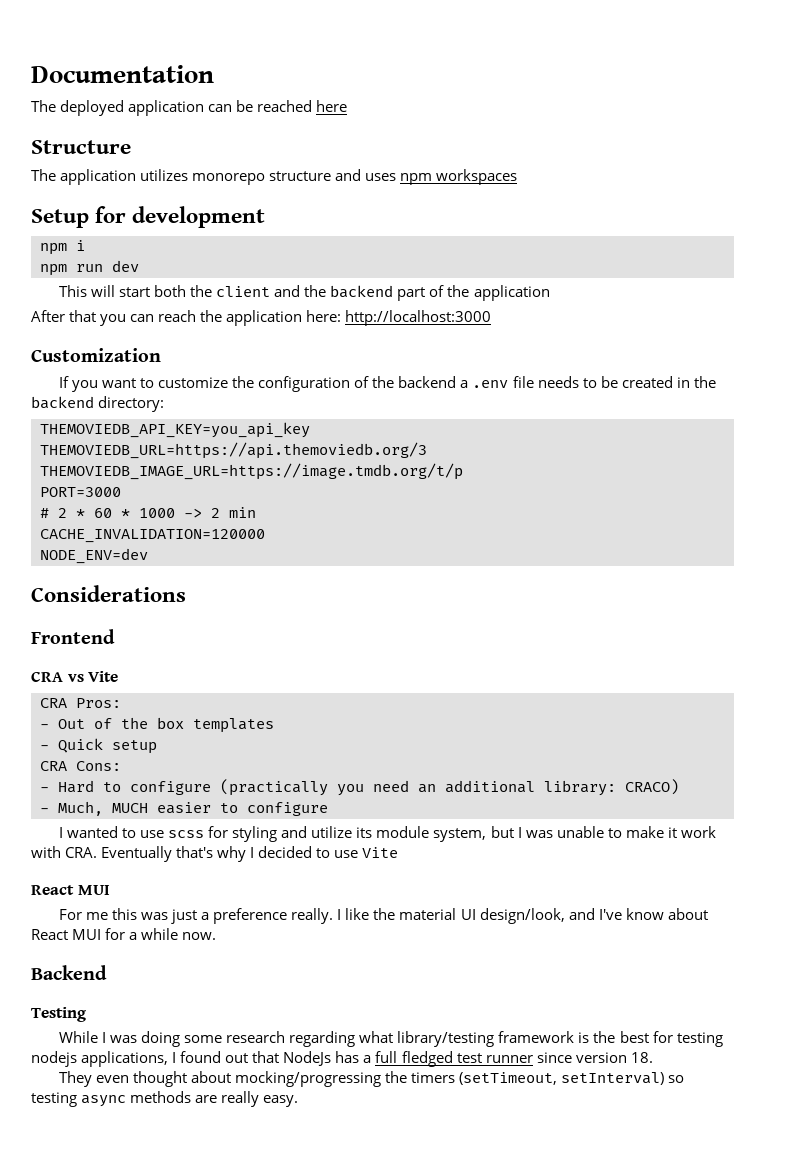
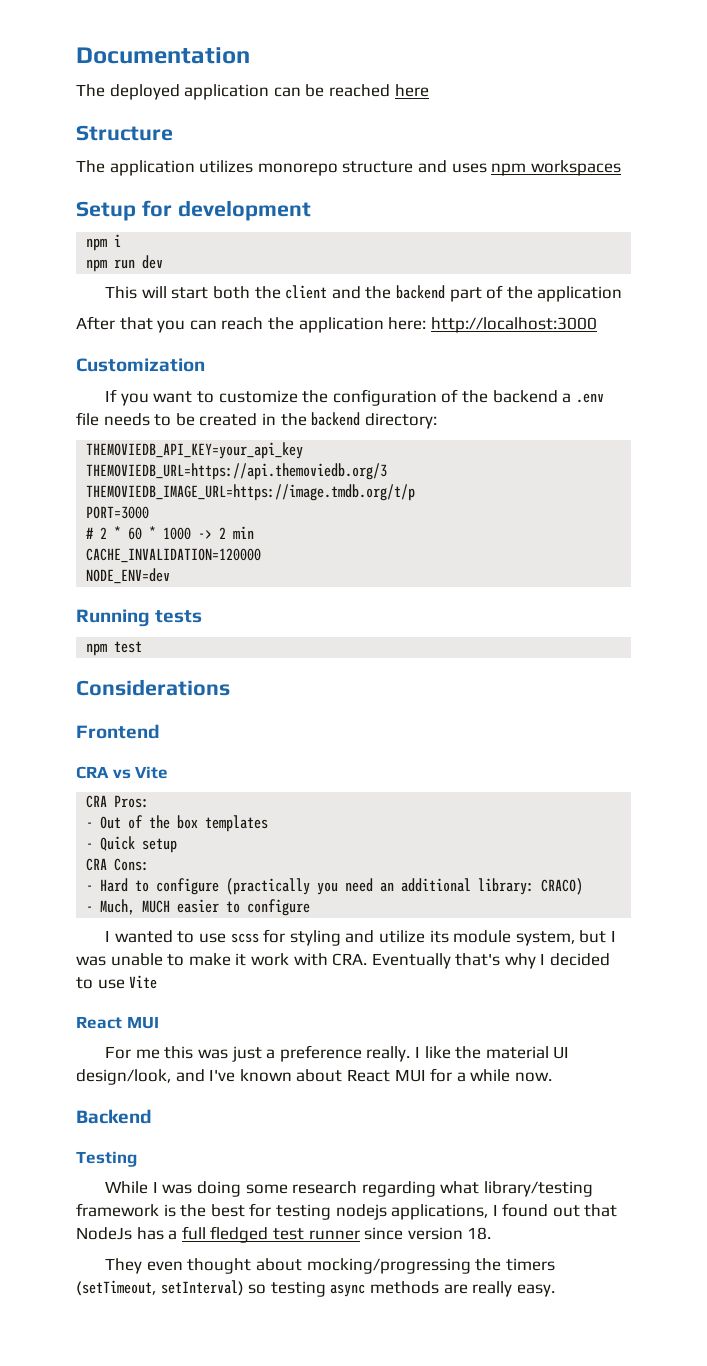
[40,422,310,438] THEMOVIEDB_API_KEY=you_api_key -> [86,442,304,459] THEMOVIEDB_API_KEY=your_api_key
(148, 556) none -> [76,609,203,627] [86,641,143,656] // Running tests // npm test
[625,908,664,920] know -> [239,1069,292,1082] known

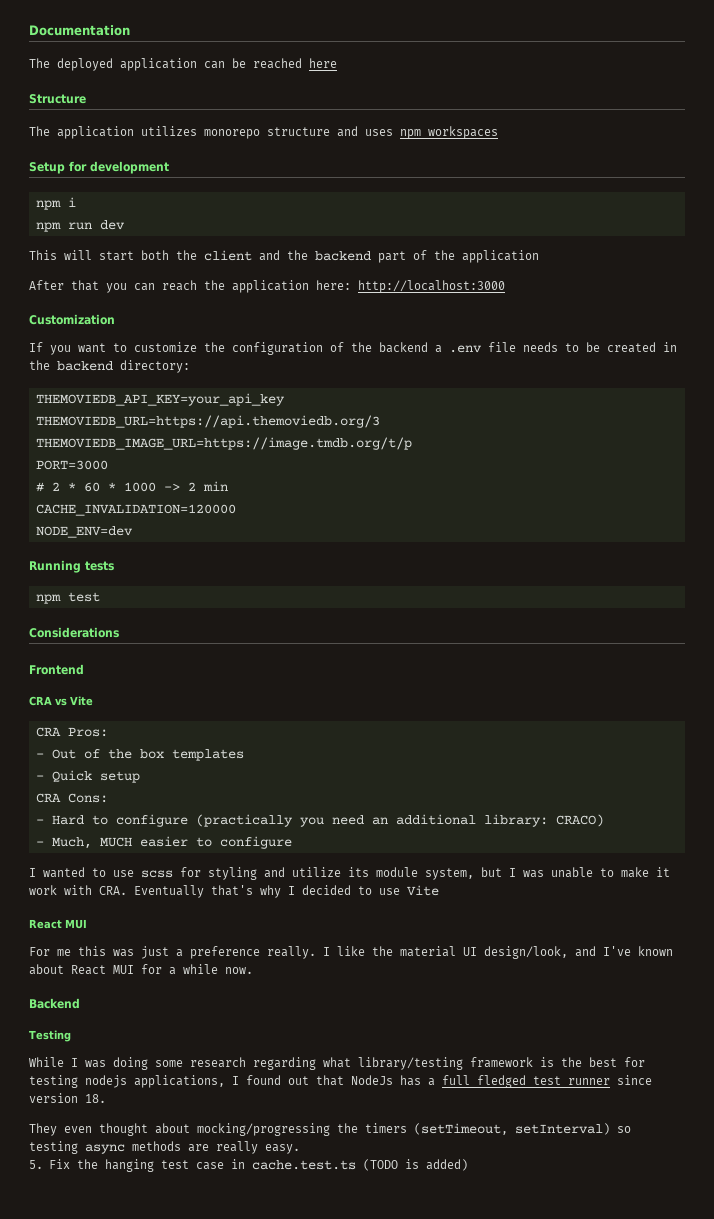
(555, 1290) none -> [29,1159,468,1172] // 5. Fix the hanging test case in cache.test.ts (TODO is added)

